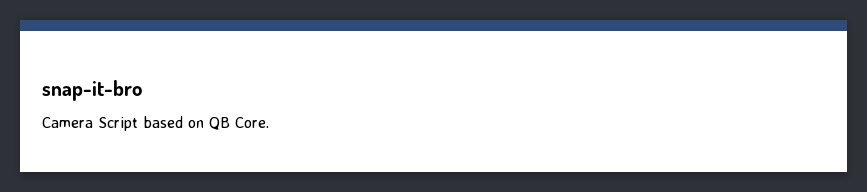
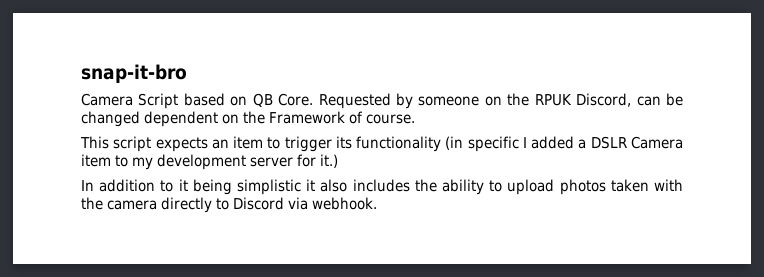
(269, 122) none -> [318,93,684,109] [81,111,415,127] [80,136,683,152] [81,154,338,170] [81,179,683,195] [81,197,377,213] Requested by someone on the RPUK Discord, can be changed dependent on the Framework of course. // This script expects an item to trigger its functionality (in specific I added a DSLR Camera item to my development server for it.) // In addition to it being simplistic it also includes the ability to upload photos taken with the camera directly to Discord via webhook.

